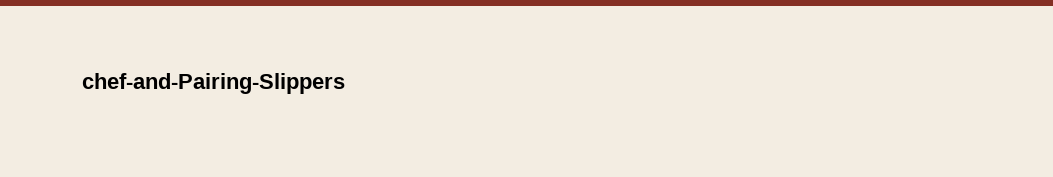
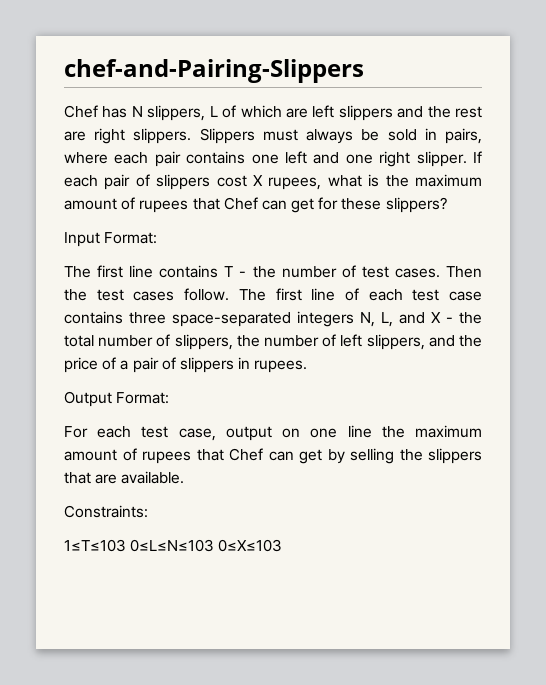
(345, 83) none -> [64,105,482,121] [64,128,482,144] [64,151,482,167] [64,174,482,190] [64,197,447,213] [64,232,158,247] [64,265,482,278] [64,288,482,301] [64,311,482,327] [64,334,482,350] [64,357,308,373] [64,391,170,407] [64,425,483,441] [64,448,482,464] [64,471,185,484] [64,505,148,518] [64,539,283,552] // Chef has N slippers, L of which are left slippers and the rest are right slippers. Slippers must always be sold in pairs, where each pair contains one left and one right slipper. If each pair of slippers cost X rupees, what is the maximum amount of rupees that Chef can get for these slippers? // Input Format: // The first line contains T - the number of test cases. Then the test cases follow. The first line of each test case contains three space-separated integers N, L, and X - the total number of slippers, the number of left slippers, and the price of a pair of slippers in rupees. // Output Format: // For each test case, output on one line the maximum amount of rupees that Chef can get by selling the slippers that are available. // Constraints: // 1≤T≤103 0≤L≤N≤103 0≤X≤103

